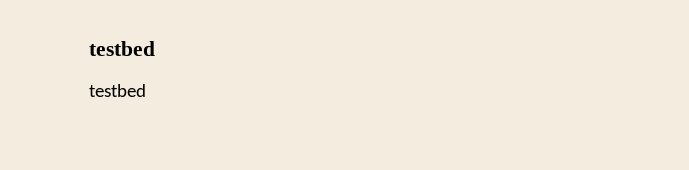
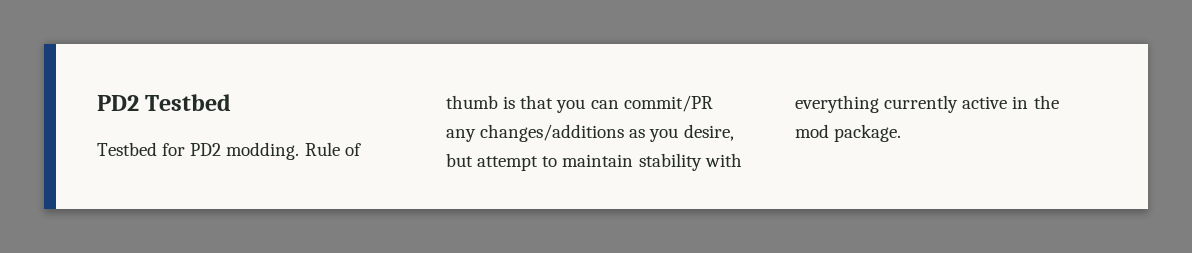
[89,41,155,56] [89,84,146,97] testbed // testbed -> [97,94,232,111] [97,142,361,160] [446,95,713,113] [446,124,734,142] [446,153,742,171] [795,95,1059,113] [795,124,902,142] PD2 Testbed // Testbed for PD2 modding. Rule of thumb is that you can commit/PR any changes/additions as you desire, but attempt to maintain stability with everything currently active in the mod package.

